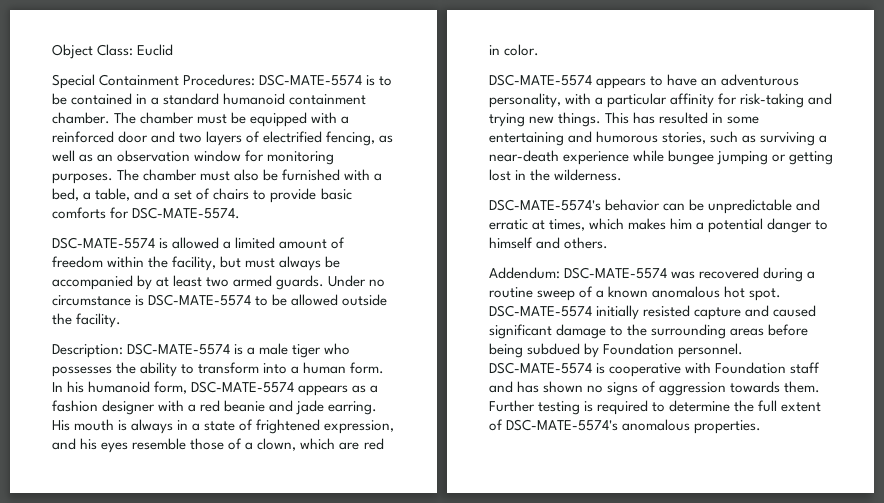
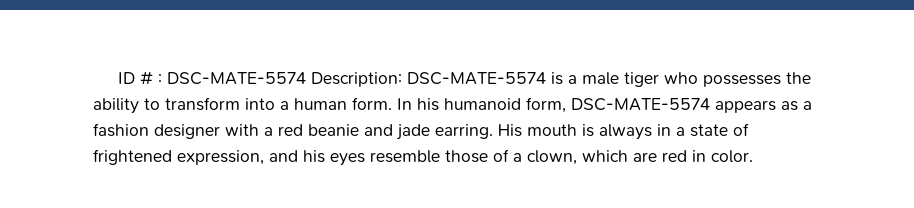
[52,44,174,59] [52,74,393,89] [52,93,367,105] [52,112,350,127] [52,131,394,146] [52,150,335,165] [52,169,383,184] [52,188,352,203] [52,207,241,219] [52,237,346,249] [52,256,341,271] [52,275,386,290] [52,294,388,306] [52,313,122,328] Object Class: Euclid // Special Containment Procedures: DSC-MATE-5574 is to be contained in a standard humanoid containment chamber. The chamber must be equipped with a reinforced door and two layers of electrified fencing, as well as an observation window for monitoring purposes. The chamber must also be furnished with a bed, a table, and a set of chairs to provide basic comforts for DSC-MATE-5574. // DSC-MATE-5574 is allowed a limited amount of freedom within the facility, but must always be accompanied by at least two armed guards. Under no circumstance is DSC-MATE-5574 to be allowed outside the facility. // -> [117,71,306,85] ID # : DSC-MATE-5574
[489,74,800,89] [489,93,833,108] [489,112,760,127] [489,131,828,146] [489,150,834,165] [489,169,623,181] [489,199,821,214] [489,218,829,233] [489,237,609,249] [489,267,816,282] [489,286,782,301] [489,305,817,320] [489,324,809,339] [489,343,744,358] [489,362,821,377] [489,381,821,396] [489,400,822,415] [489,419,762,434] // DSC-MATE-5574 appears to have an adventurous personality, with a particular affinity for risk-taking and trying new things. This has resulted in some entertaining and humorous stories, such as surviving a near-death experience while bungee jumping or getting lost in the wilderness. // DSC-MATE-5574's behavior can be unpredictable and erratic at times, which makes him a potential danger to himself and others. // Addendum: DSC-MATE-5574 was recovered during a routine sweep of a known anomalous hot spot. DSC-MATE-5574 initially resisted capture and caused significant damage to the surrounding areas before being subdued by Foundation personnel. DSC-MATE-5574 is cooperative with Foundation staff and has shown no signs of aggression towards them. Further testing is required to determine the full extent of DSC-MATE-5574's anomalous properties. -> (753, 156) none

